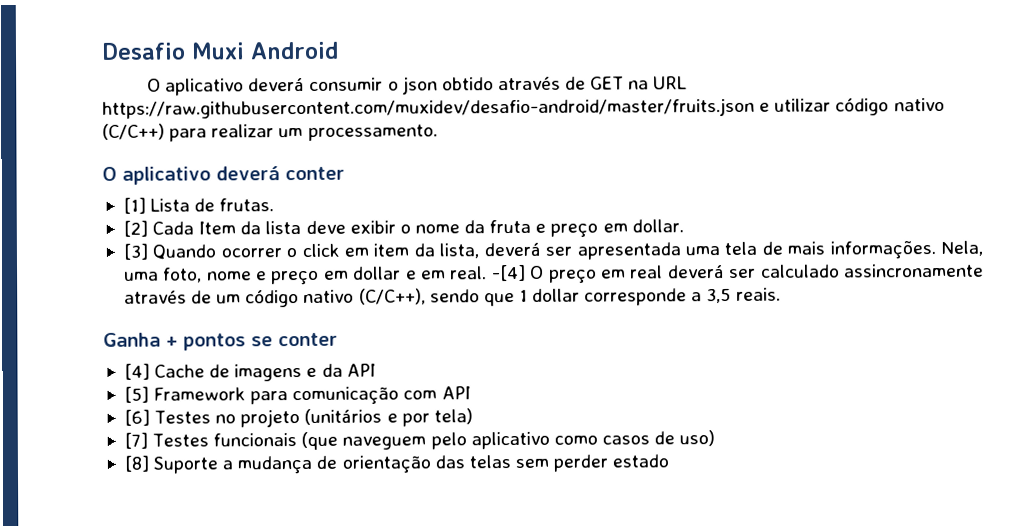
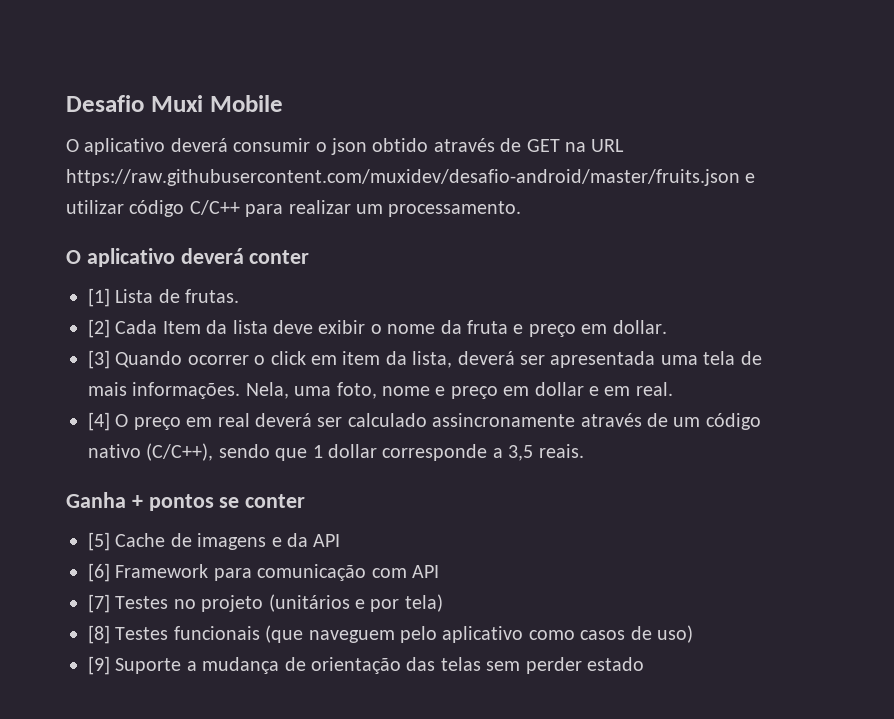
[250,41,339,60] Android -> [209,95,283,112] Mobile
[893,97,945,112] [102,123,165,140] nativo (C/C++) -> [189,200,240,215] C/C++
[491,264,526,282] -[4] -> [88,412,110,431] // [4]
[123,363,150,380] [4] -> [88,532,110,551] [5]
[123,386,149,403] [5] -> [88,563,110,582] [6]
[123,409,150,426] [6] -> [88,594,110,613] [7]
[123,432,148,449] [7] -> [88,625,110,644] [8]
[123,455,149,472] [8] -> [88,656,110,675] [9]

